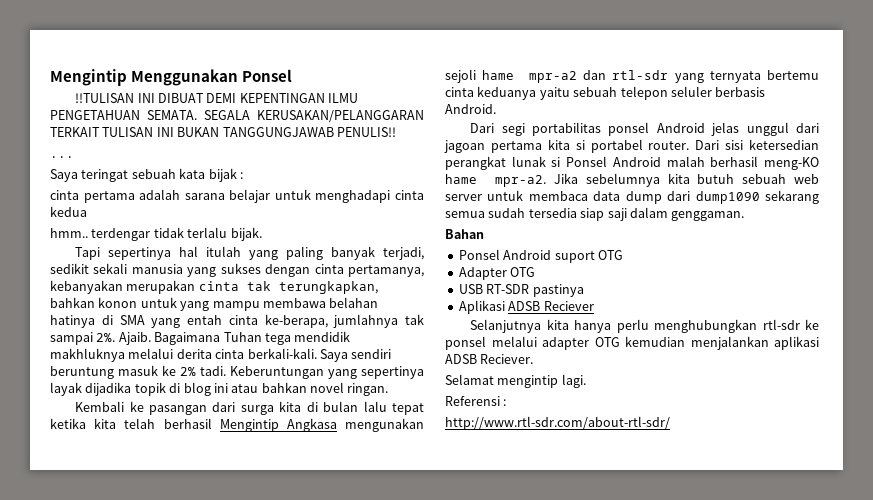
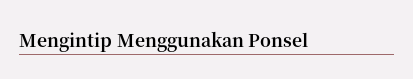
[75,93,359,103] [50,110,424,123] [50,127,396,137] [50,156,74,158] [50,168,243,182] [50,189,424,203] [50,206,87,217] [50,227,262,241] [75,246,424,260] [50,263,424,277] [50,280,378,294] [50,297,379,311] [50,314,424,328] [50,331,351,345] [50,348,392,362] [50,365,424,379] [50,382,389,396] [75,401,425,415] [50,418,424,432] [445,69,819,83] [445,86,766,100] [445,104,496,114] [470,122,819,136] [444,139,819,153] [445,156,819,170] [445,173,819,187] [445,190,819,204] [445,207,745,221] [445,229,484,239] [458,249,623,263] [458,267,536,280] [458,284,584,297] [458,300,594,314] [470,319,819,333] [445,336,819,350] [445,354,534,364] [445,374,586,388] [445,396,507,406] [445,416,670,430] // !!TULISAN INI DIBUAT DEMI KEPENTINGAN ILMU PENGETAHUAN SEMATA. SEGALA KERUSAKAN/PELANGGARAN TERKAIT TULISAN INI BUKAN TANGGUNGJAWAB PENULIS!! // ... // Saya teringat sebuah kata bijak : // cinta pertama adalah sarana belajar untuk menghadapi cinta kedua // hmm.. terdengar tidak terlalu bijak. // Tapi sepertinya hal itulah yang paling banyak terjadi, sedikit sekali manusia yang sukses dengan cinta pertamanya, kebanyakan merupakan cinta tak terungkapkan, bahkan konon untuk yang mampu membawa belahan hatinya di SMA yang entah cinta ke-berapa, jumlahnya tak sampai 2%. Ajaib. Bagaimana Tuhan tega mendidik makhluknya melalui derita cinta berkali-kali. Saya sendiri beruntung masuk ke 2% tadi. Keberuntungan yang sepertinya layak dijadika topik di blog ini atau bahkan novel ringan. // Kembali ke pasangan dari surga kita di bulan lalu tepat ketika kita telah berhasil Mengintip Angkasa mengunakan sejoli hame mpr-a2 dan rtl-sdr yang ternyata bertemu cinta keduanya yaitu sebuah telepon seluler berbasis Android. // Dari segi portabilitas ponsel Android jelas unggul dari jagoan pertama kita si portabel router. Dari sisi ketersedian perangkat lunak si Ponsel Android malah berhasil meng-KO hame mpr-a2. Jika sebelumnya kita butuh sebuah web server untuk membaca data dump dari dump1090 sekarang semua sudah tersedia siap saji dalam genggaman. // Bahan // Ponsel Android suport OTG // Adapter OTG // USB RT-SDR pastinya // Aplikasi ADSB Reciever // Selanjutnya kita hanya perlu menghubungkan rtl-sdr ke ponsel melalui adapter OTG kemudian menjalankan aplikasi ADSB Reciever. // Selamat mengintip lagi. // Referensi : // http://www.rtl-sdr.com/about-rtl-sdr/ -> (309, 39) none

